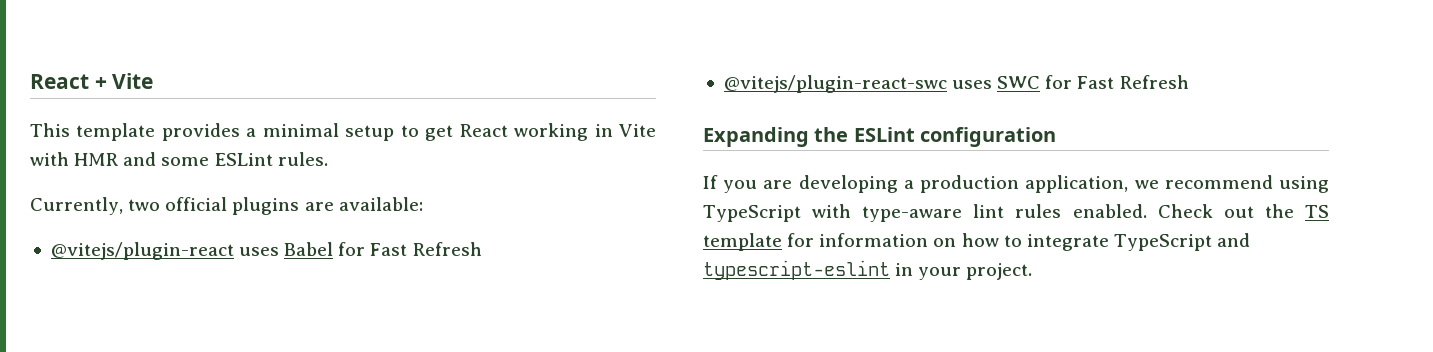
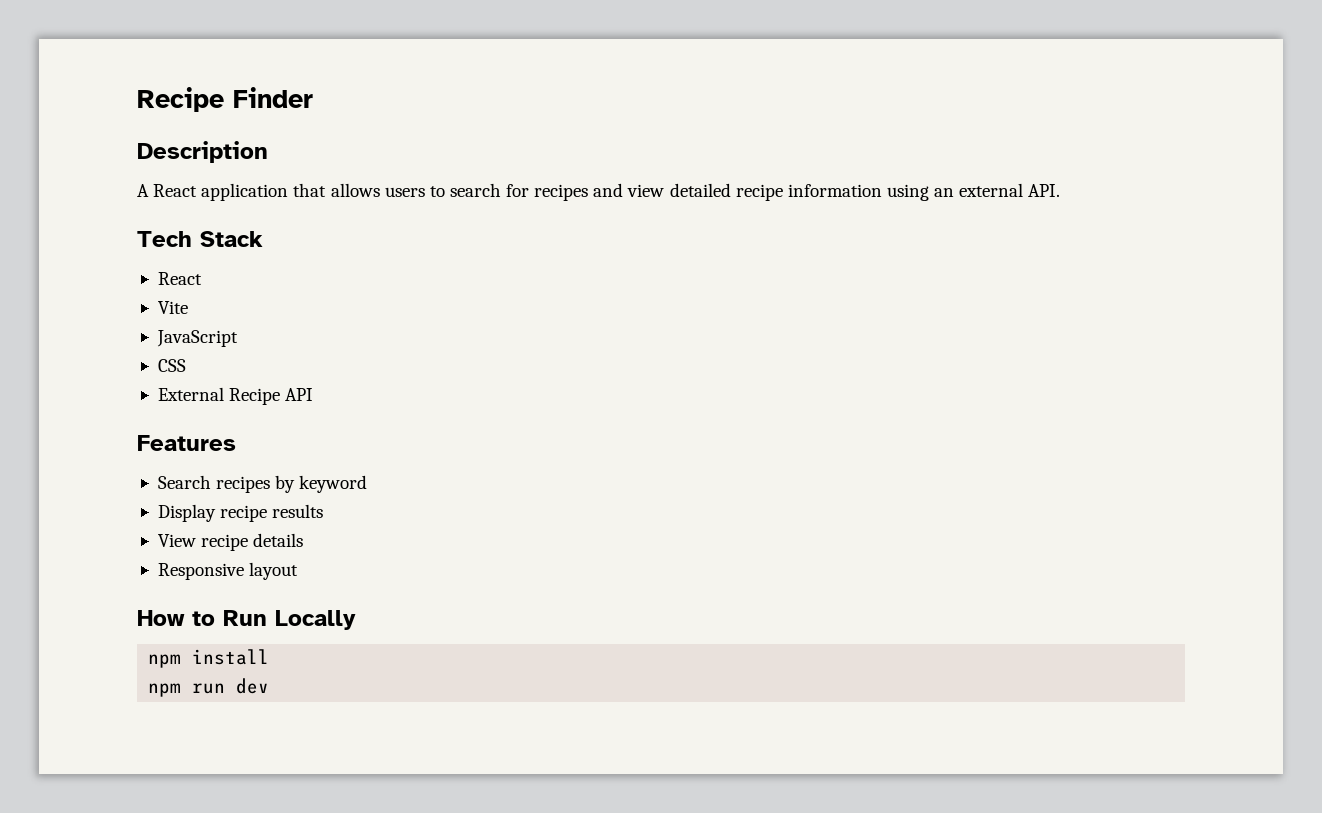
[30,73,154,89] [30,123,656,141] [30,152,328,166] [30,197,423,215] [50,242,482,260] [723,75,1189,93] [703,127,1057,147] [703,175,1329,193] [703,204,1329,222] [703,233,1251,251] [703,260,1033,280] React + Vite // This template provides a minimal setup to get React working in Vite with HMR and some ESLint rules. // Currently, two official plugins are available: // @vitejs/plugin-react uses Babel for Fast Refresh // @vitejs/plugin-react-swc uses SWC for Fast Refresh // Expanding the ESLint configuration // If you are developing a production application, we recommend using TypeScript with type-aware lint rules enabled. Check out the TS template for information on how to integrate TypeScript and typescript-eslint in your project. -> [137,87,313,112] [137,141,268,163] [137,183,1061,201] [137,231,263,247] [157,272,202,285] [157,301,188,314] [156,330,238,347] [157,359,186,372] [157,387,314,405] [137,435,236,451] [157,475,368,493] [157,504,324,522] [157,533,304,551] [157,562,299,580] [137,610,356,630] [148,649,270,668] [148,678,270,697] Recipe Finder // Description // A React application that allows users to search for recipes and view detailed recipe information using an external API. // Tech Stack // React // Vite // JavaScript // CSS // External Recipe API // Features // Search recipes by keyword // Display recipe results // View recipe details // Responsive layout // How to Run Locally // npm install // npm run dev

